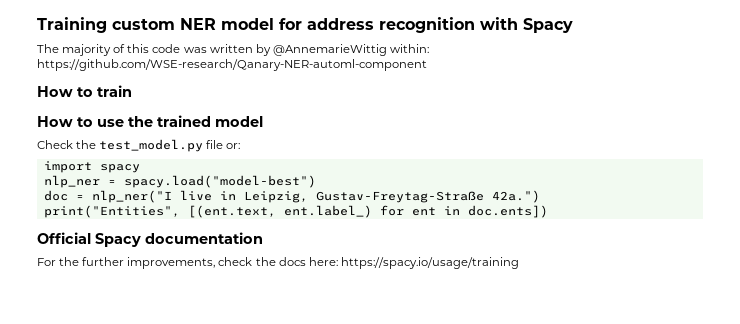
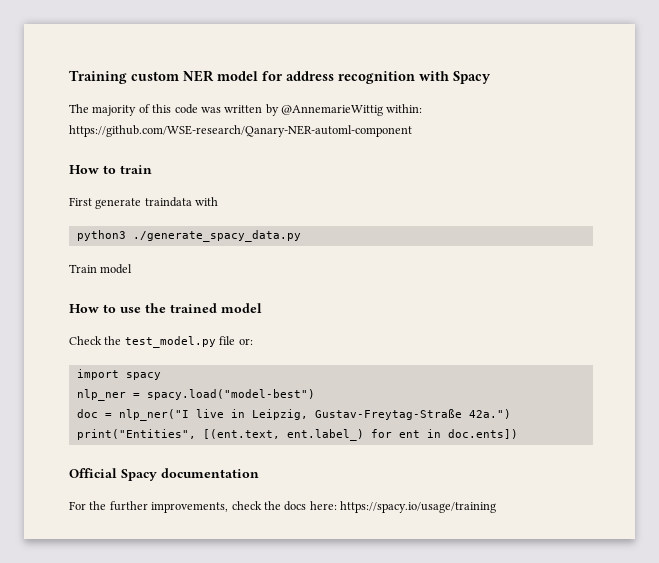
(132, 91) none -> [69,197,219,209] [76,230,301,242] [69,264,133,274] // First generate traindata with // python3 ./generate_spacy_data.py // Train model

